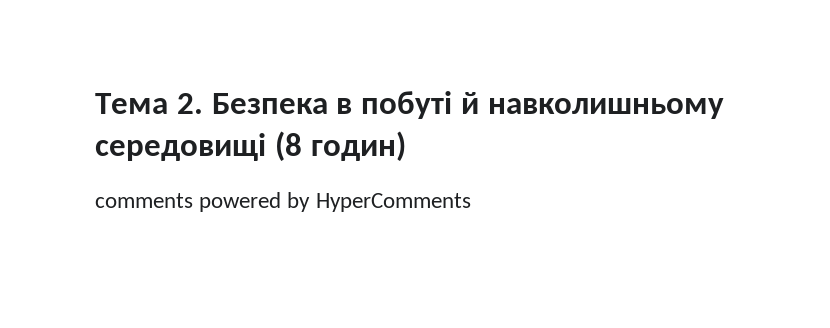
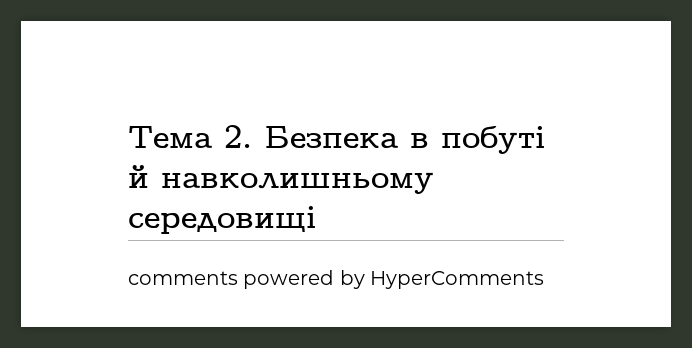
[274,131,406,161] (8 годин) -> (316, 220) none

